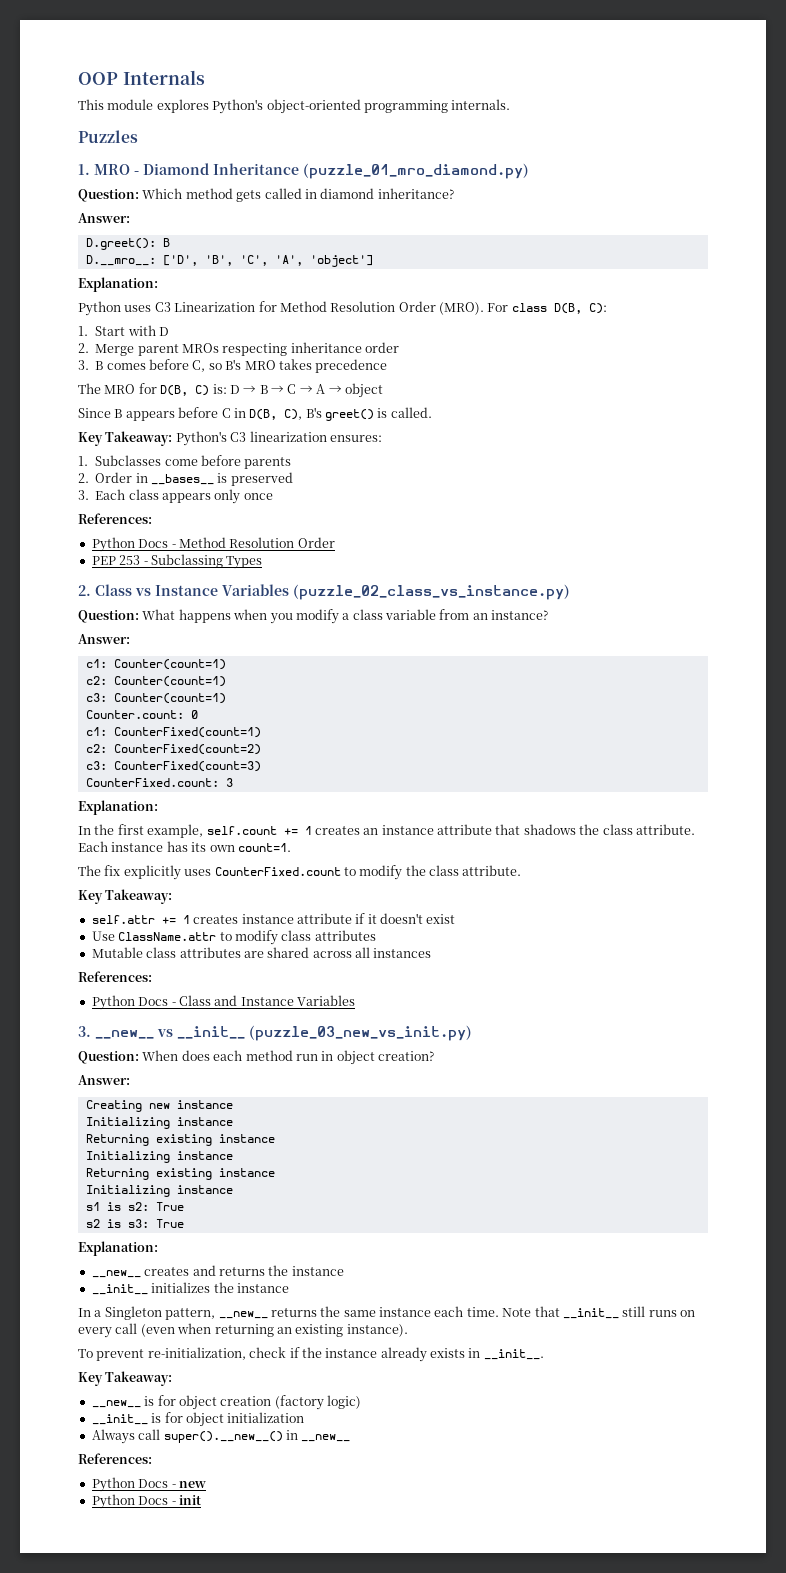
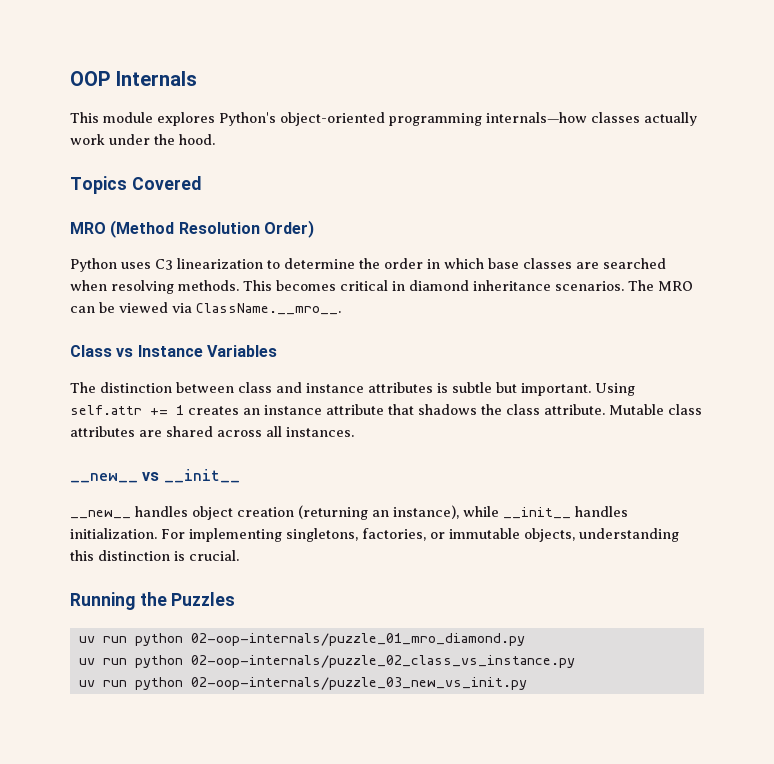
[451,99,511,110] [78,130,138,143] [78,163,529,179] [78,188,454,202] [78,213,130,223] [85,238,170,250] [85,255,373,267] [78,277,158,292] [78,301,607,316] [78,325,170,336] [78,342,400,356] [78,359,388,373] [78,383,383,398] [78,407,432,421] [78,431,382,446] [78,455,292,469] [78,472,293,486] [78,489,273,504] [78,513,152,524] [91,537,335,552] [91,554,263,569] [78,584,570,600] [78,609,549,624] [78,634,130,644] [85,659,226,670] [85,676,226,687] [85,693,226,704] [85,710,198,719] [85,727,261,738] [85,744,261,755] [85,761,261,772] [85,778,233,787] [78,800,158,815] [78,824,277,838] internals. // Puzzles // 1. MRO - Diamond Inheritance (puzzle_01_mro_diamond.py) // Question: Which method gets called in diamond inheritance? // Answer: // D.greet(): B // D.__mro__: ['D', 'B', 'C', 'A', 'object'] // Explanation: // Python uses C3 Linearization for Method Resolution Order (MRO). For class D(B, C): // 1. Start with D // 2. Merge parent MROs respecting inheritance order // 3. B comes before C, so B's MRO takes precedence // The MRO for D(B, C) is: D → B → C → A → object // Since B appears before C in D(B, C), B's greet() is called. // Key Takeaway: Python's C3 linearization ensures: // 1. Subclasses come before parents // 2. Order in __bases__ is preserved // 3. Each class appears only once // References: // Python Docs - Method Resolution Order // PEP 253 - Subclassing Types // 2. Class vs Instance Variables (puzzle_02_class_vs_instance.py) // Question: What happens when you modify a class variable from an instance? // Answer: // c1: Counter(count=1) // c2: Counter(count=1) // c3: Counter(count=1) // Counter.count: 0 // c1: CounterFixed(count=1) // c2: CounterFixed(count=2) // c3: CounterFixed(count=3) // CounterFixed.count: 3 // Explanation: // In the first example, self.count -> [486,112,697,126] [70,134,215,145] [70,176,201,194] [70,220,314,238] [70,258,666,272] [70,280,693,294] [70,302,341,315] [70,345,277,357] [70,382,635,396] [70,405,142,415] internals—how classes actually work under the hood. // Topics Covered // MRO (Method Resolution Order) // Python uses C3 linearization to determine the order in which base classes are searched when resolving methods. This becomes critical in diamond inheritance scenarios. The MRO can be viewed via ClassName.__mro__. // Class vs Instance Variables // The distinction between class and instance attributes is subtle but important. Using self.attr
[78,841,291,852] [78,865,522,880] [78,889,173,904] [91,913,456,924] [91,930,376,945] Each instance has its own count=1. // The fix explicitly uses CounterFixed.count to modify the class attribute. // Key Takeaway: // self.attr += 1 creates instance attribute if it doesn't exist // Use ClassName.attr to modify class attributes // -> (605, 409) none
[373,948,432,958] [78,971,152,982] [91,995,355,1010] [78,1025,472,1041] [78,1050,434,1065] [78,1075,130,1085] [85,1100,233,1112] [85,1117,233,1129] [85,1134,275,1146] [85,1151,233,1163] [85,1168,275,1180] [85,1185,233,1197] [85,1202,184,1211] [85,1219,184,1228] [78,1241,158,1256] [91,1265,344,1278] [91,1282,289,1295] [78,1306,695,1320] [78,1323,408,1338] [78,1347,544,1362] [78,1371,173,1386] [91,1395,361,1410] [91,1412,305,1427] [91,1429,351,1444] [78,1453,152,1464] [91,1477,206,1492] [91,1494,201,1509] instances // References: // Python Docs - Class and Instance Variables // 3. __new__ vs __init__ (puzzle_03_new_vs_init.py) // Question: When does each method run in object creation? // Answer: // Creating new instance // Initializing instance // Returning existing instance // Initializing instance // Returning existing instance // Initializing instance // s1 is s2: True // s2 is s3: True // Explanation: // __new__ creates and returns the instance // __init__ initializes the instance // In a Singleton pattern, __new__ returns the same instance each time. Note that __init__ still runs on every call (even when returning an existing instance). // To prevent re-initialization, check if the instance already exists in __init__. // Key Takeaway: // __new__ is for object creation (factory logic) // __init__ is for object initialization // Always call super().__new__() in __new__ // References: // Python Docs - new // Python Docs - init -> [286,427,354,437] [70,469,240,483] [70,505,628,520] [70,528,679,542] [70,550,239,561] [70,592,236,610] [78,633,525,646] [78,655,575,668] [78,677,527,690] instances. // __new__ vs __init__ // __new__ handles object creation (returning an instance), while __init__ handles initialization. For implementing singletons, factories, or immutable objects, understanding this distinction is crucial. // Running the Puzzles // uv run python 02-oop-internals/puzzle_01_mro_diamond.py // uv run python 02-oop-internals/puzzle_02_class_vs_instance.py // uv run python 02-oop-internals/puzzle_03_new_vs_init.py

